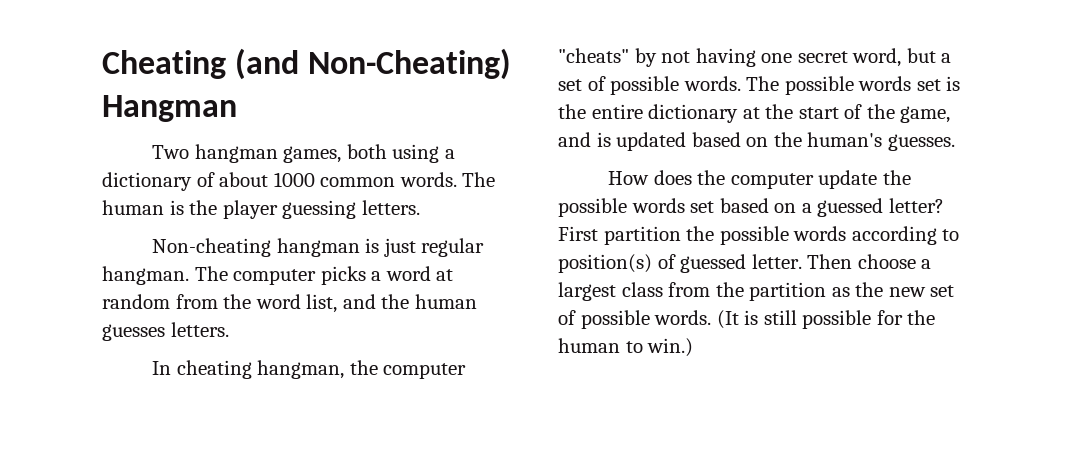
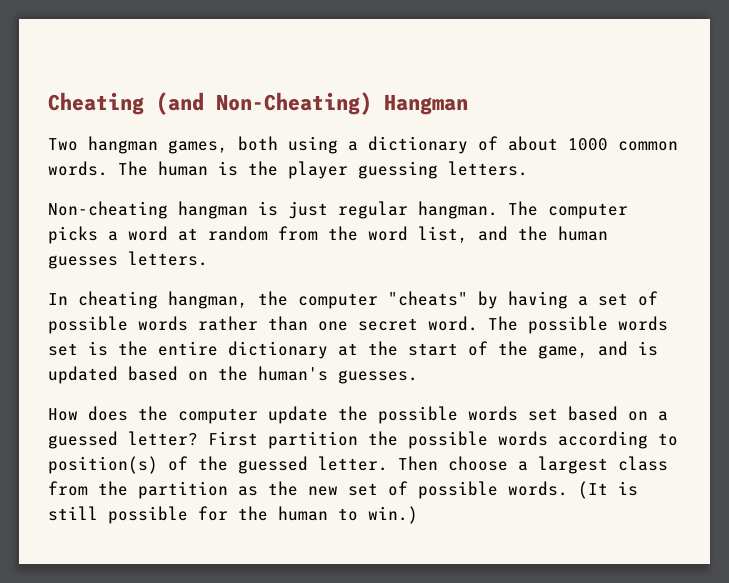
[661,48,952,67] [558,76,741,95] not having one secret word, but a set of possible words. -> [508,291,658,309] [48,316,478,334] having a set of possible words rather than one secret word.
(676, 261) none -> [198,456,228,471] the

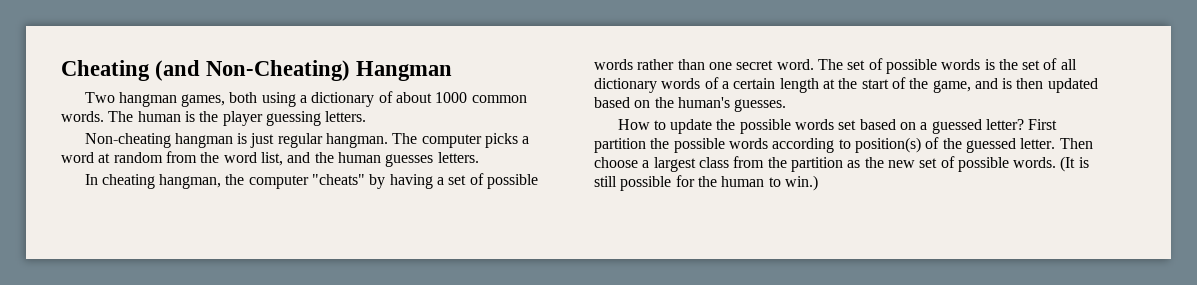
[528,316,668,334] [48,341,328,359] possible words set is the entire dictionary -> [847,58,1077,74] [594,77,819,93] set of possible words is the set of all dictionary words of a certain length
(658, 348) none -> [1016,78,1044,89] then
[88,406,258,424] does the computer -> [653,120,666,130] to

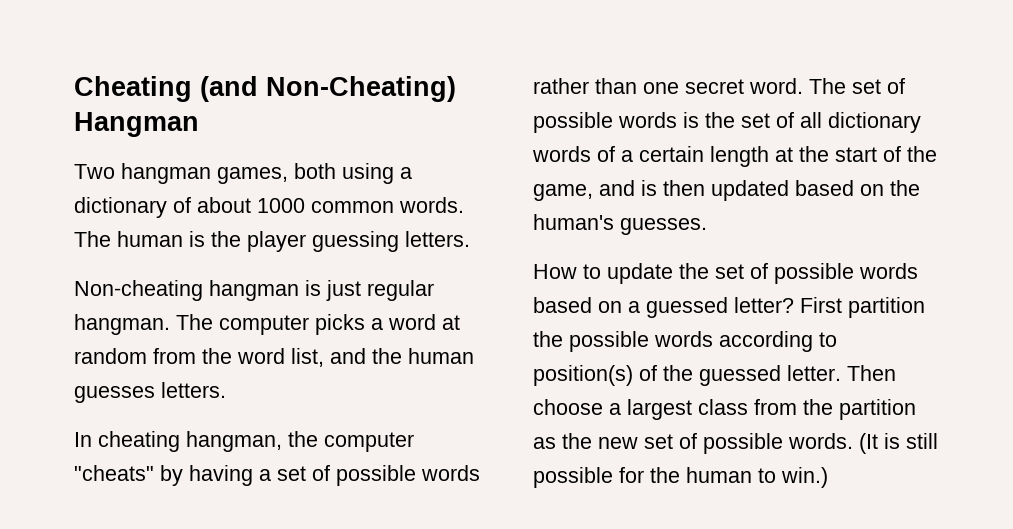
[739,119,857,134] possible words set -> [715,263,918,284] set of possible words

